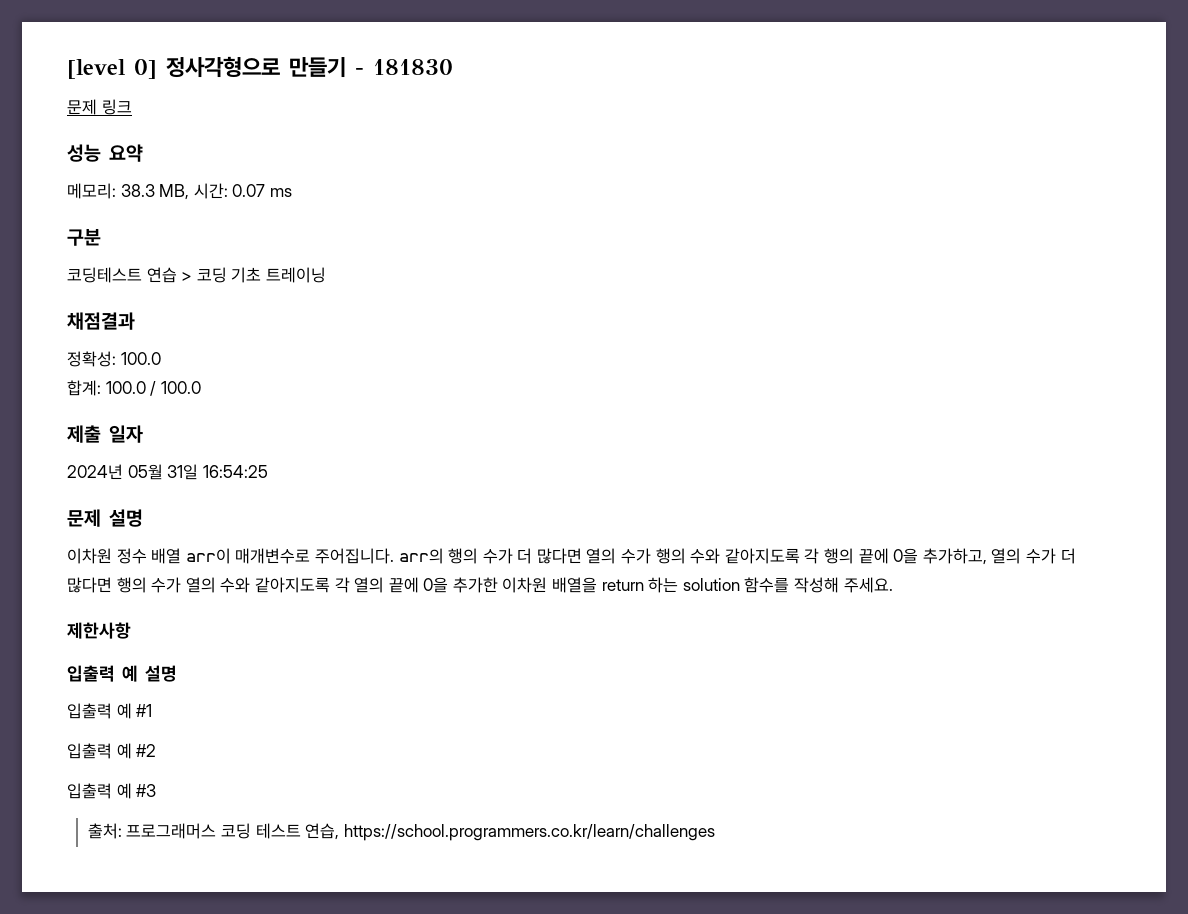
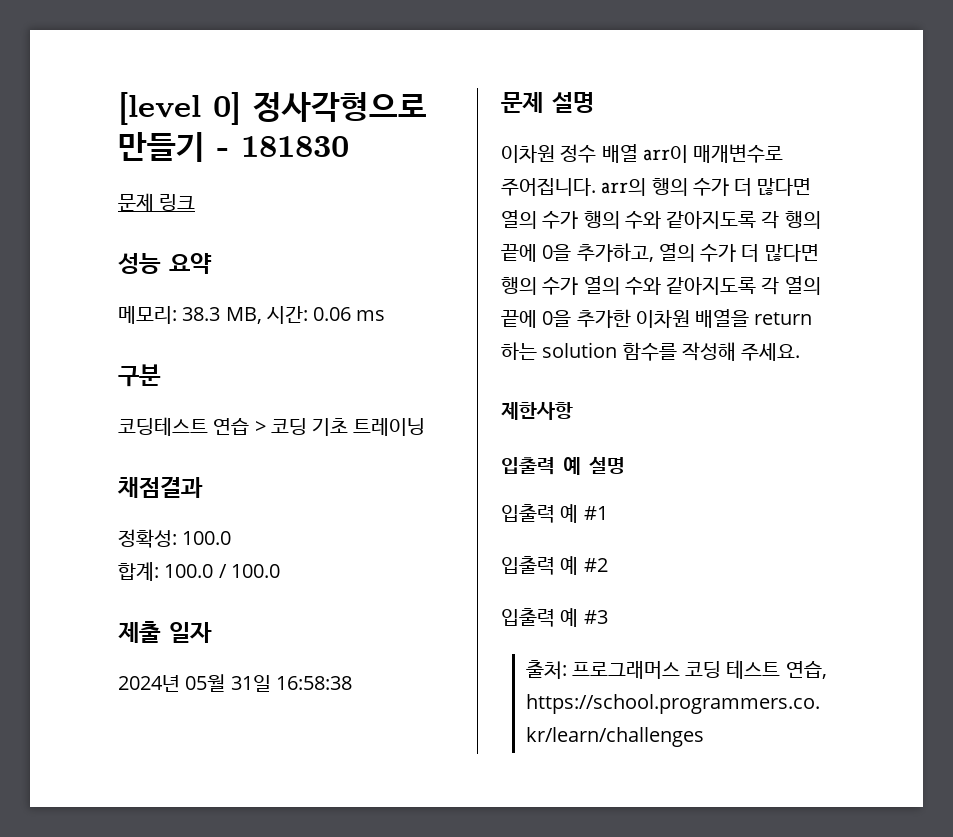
[232,184,266,197] 0.07 -> [313,307,352,321] 0.06
[202,465,268,478] 16:54:25 -> [275,676,352,690] 16:58:38

